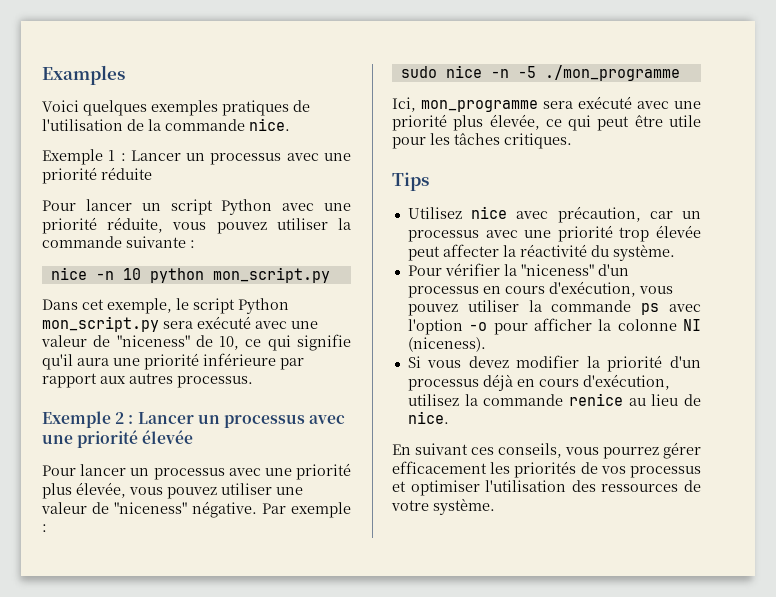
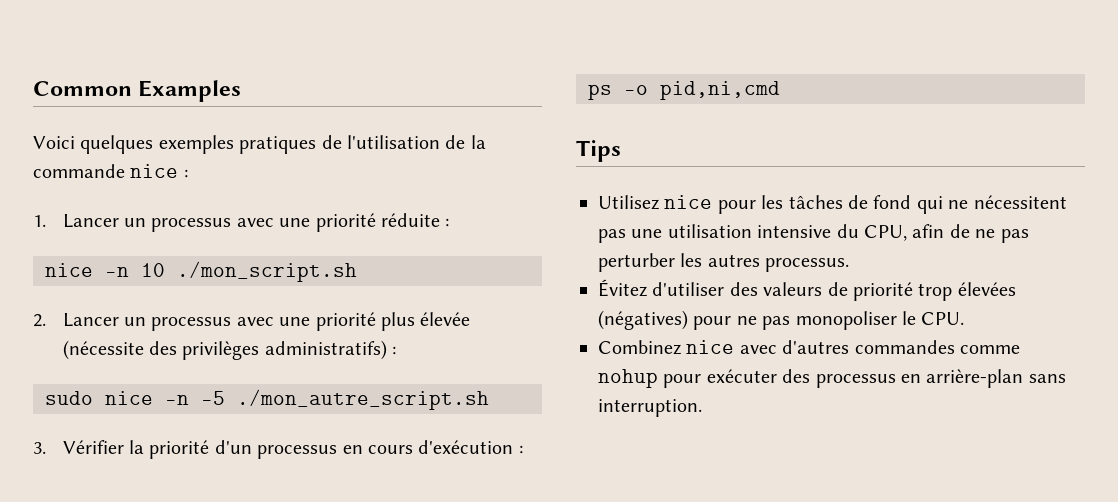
(42, 75) none -> [33,81,132,96] Common
[249,118,290,131] [42,149,126,165] nice. // Exemple 1 : -> [130,164,188,178] [33,215,46,227] nice : // 1.
[42,199,351,215] [42,217,351,234] [42,236,195,248] [50,267,330,283] [42,298,289,314] [42,316,318,332] [41,334,351,351] [42,353,304,370] [42,373,253,388] [42,411,346,428] [42,430,194,448] [42,463,351,480] [42,482,303,499] [41,501,351,518] // Pour lancer un script Python avec une priorité réduite, vous pouvez utiliser la commande suivante : // nice -n 10 python mon_script.py // Dans cet exemple, le script Python mon_script.py sera exécuté avec une valeur de "niceness" de 10, ce qui signifie qu'il aura une priorité inférieure par rapport aux autres processus. // Exemple 2 : Lancer un processus avec une priorité élevée // Pour lancer un processus avec une priorité plus élevée, vous pouvez utiliser une valeur de "niceness" négative. Par exemple -> [445,218,450,227] [45,261,357,282] [33,312,471,331] [62,340,387,360] : // nice -n 10 ./mon_script.sh // 2. Lancer un processus avec une priorité plus élevée (nécessite des privilèges administratifs)
[544,65,680,81] [392,96,701,112] [392,114,701,131] [392,133,572,149] [392,172,429,191] [407,206,701,223] [407,225,701,242] [407,244,675,261] [407,263,629,276] [407,281,673,298] [407,300,701,316] [407,318,701,335] [407,337,486,352] [407,355,701,372] [407,374,670,391] [407,393,701,406] [407,411,449,424] [392,442,701,459] [392,461,701,478] [392,480,701,496] [391,498,495,515] ./mon_programme // Ici, mon_programme sera exécuté avec une priorité plus élevée, ce qui peut être utile pour les tâches critiques. // Tips // Utilisez nice avec précaution, car un processus avec une priorité trop élevée peut affecter la réactivité du système. // Pour vérifier la "niceness" d'un processus en cours d'exécution, vous pouvez utiliser la commande ps avec l'option -o pour afficher la colonne NI (niceness). // Si vous devez modifier la priorité d'un processus déjà en cours d'exécution, utilisez la commande renice au lieu de nice. // En suivant ces conseils, vous pourrez gérer efficacement les priorités de vos processus et optimiser l'utilisation des ressources de votre système. -> [237,389,489,410] [33,440,523,459] [588,81,780,100] [576,140,621,162] [598,195,1067,214] [598,224,1029,243] [598,253,850,272] [598,279,1016,301] [598,310,965,330] [598,340,1020,355] [598,369,1066,388] [598,399,702,417] ./mon_autre_script.sh // 3. Vérifier la priorité d'un processus en cours d'exécution : // ps -o pid,ni,cmd // Tips // Utilisez nice pour les tâches de fond qui ne nécessitent pas une utilisation intensive du CPU, afin de ne pas perturber les autres processus. // Évitez d'utiliser des valeurs de priorité trop élevées (négatives) pour ne pas monopoliser le CPU. // Combinez nice avec d'autres commandes comme nohup pour exécuter des processus en arrière-plan sans interruption.

